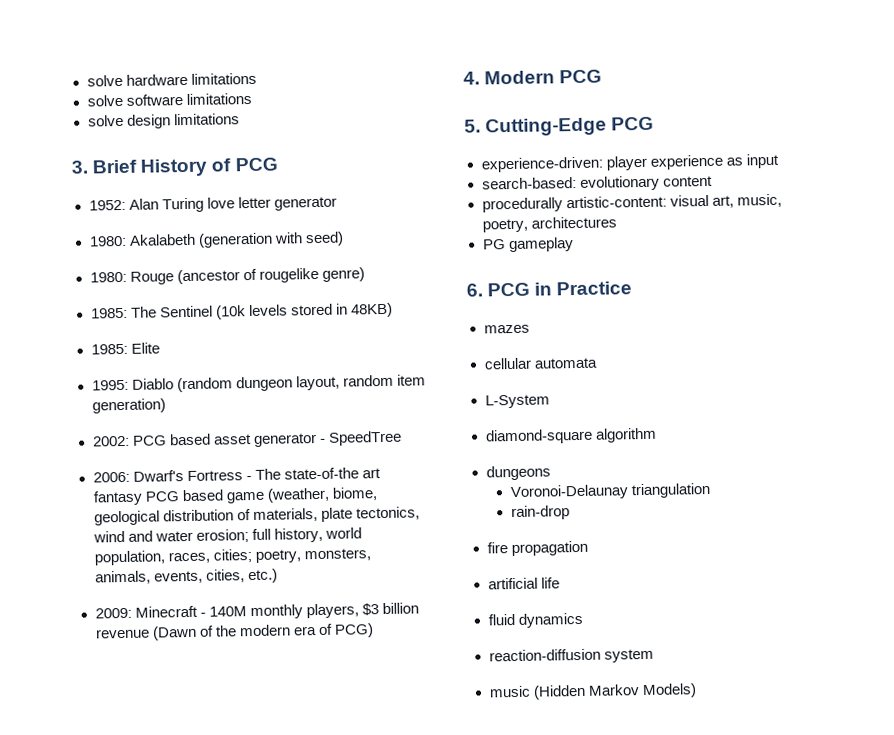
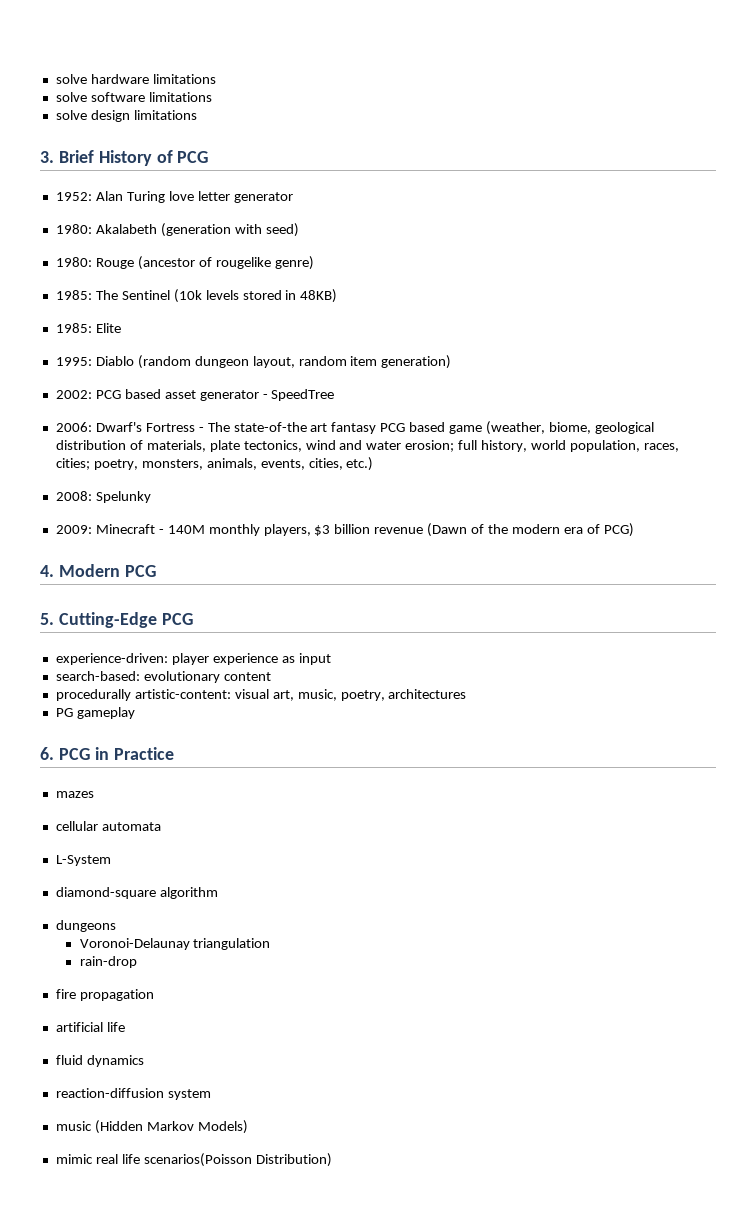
(278, 576) none -> [55,491,151,503] // 2008: Spelunky
(697, 691) none -> [55,1153,332,1167] // mimic real life scenarios(Poisson Distribution)

